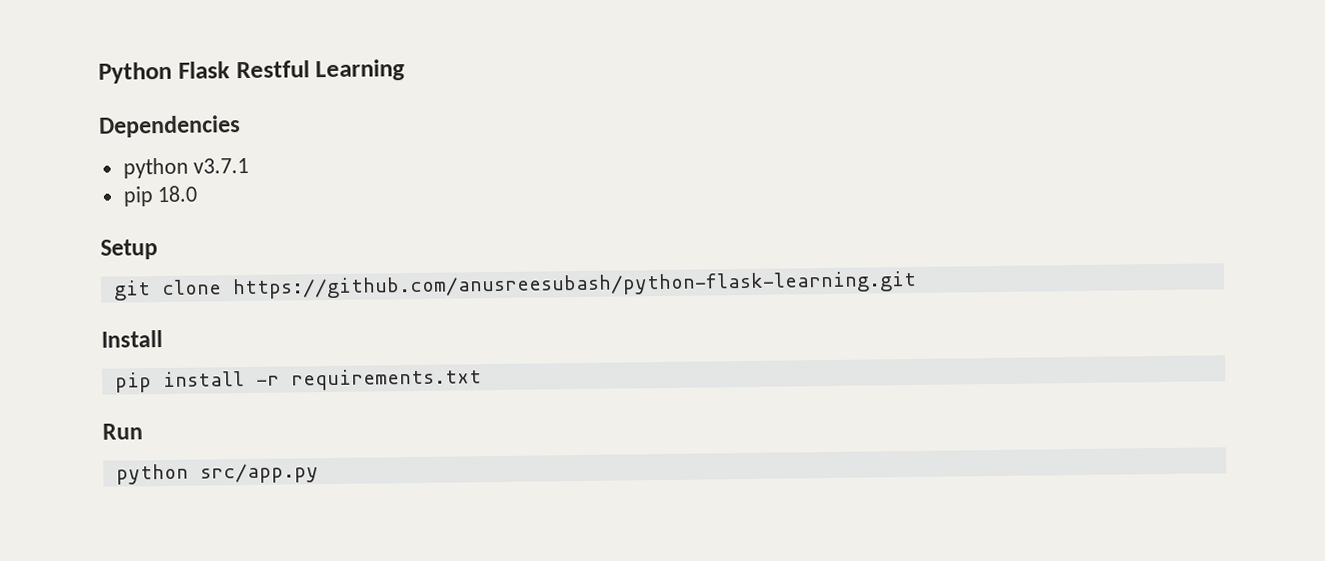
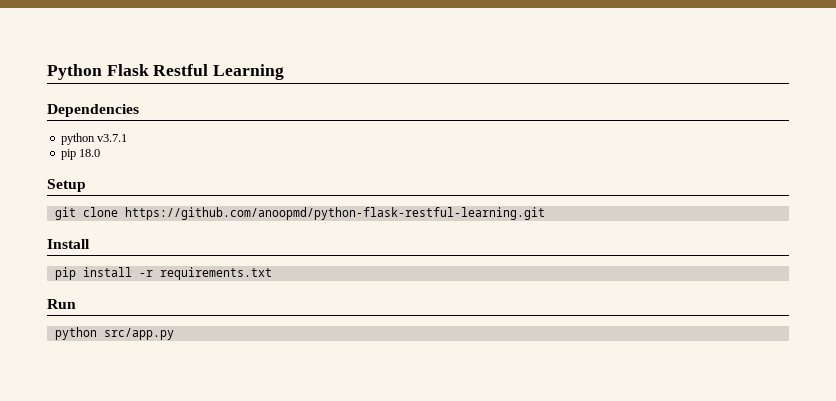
[231,270,917,300] https://github.com/anusreesubash/python-flask-learning.git -> [124,207,545,220] https://github.com/anoopmd/python-flask-restful-learning.git

